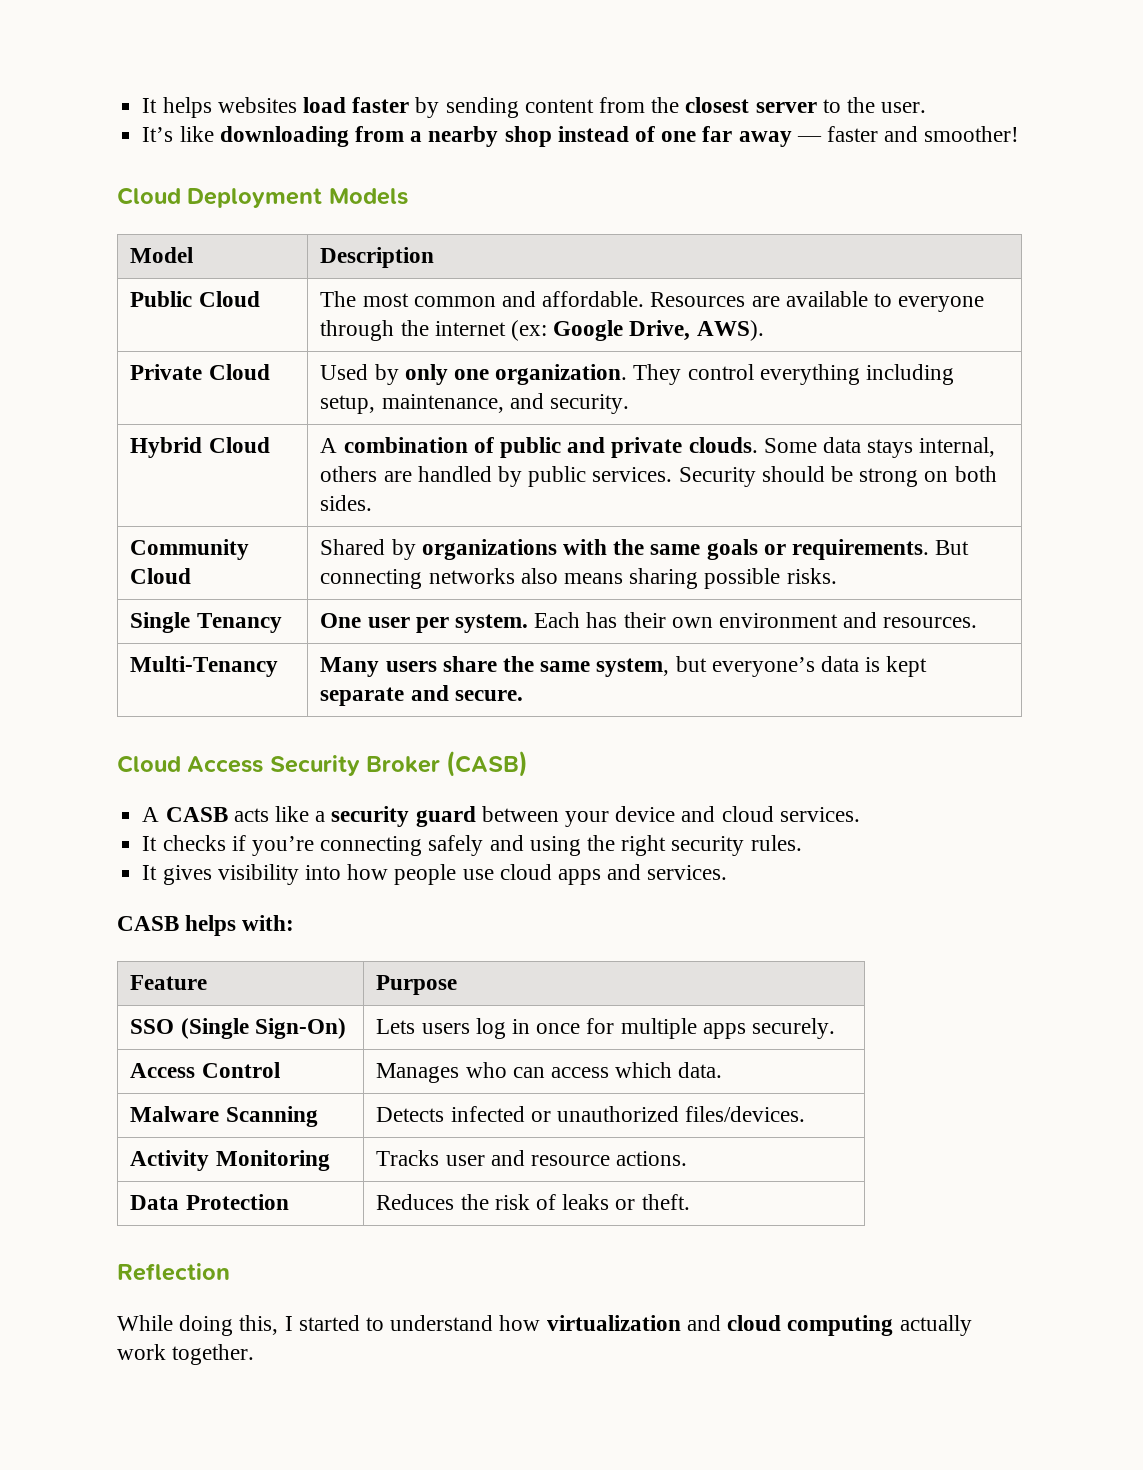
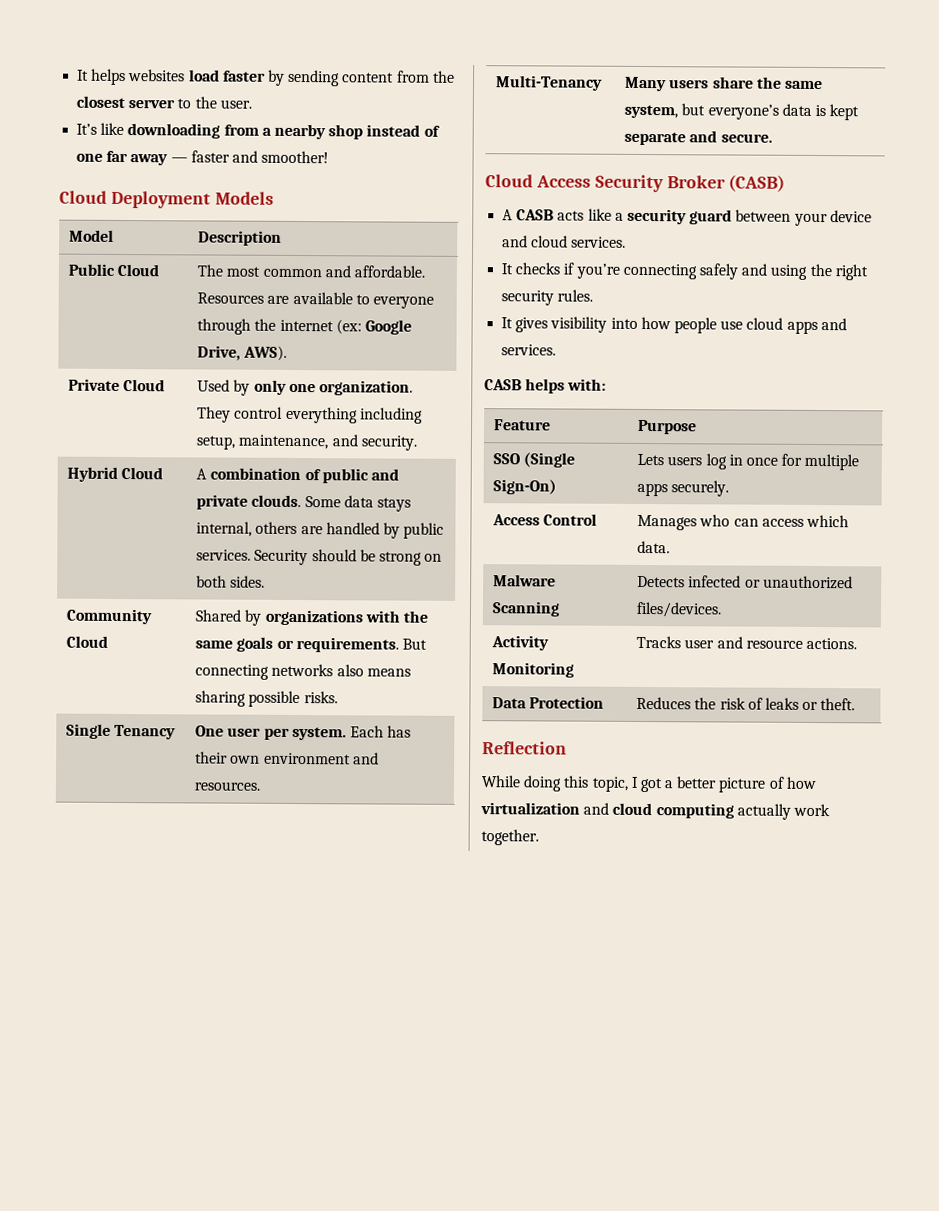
[239,1315,494,1335] this, I started to understand -> [563,775,785,793] this topic, I got a better picture of

